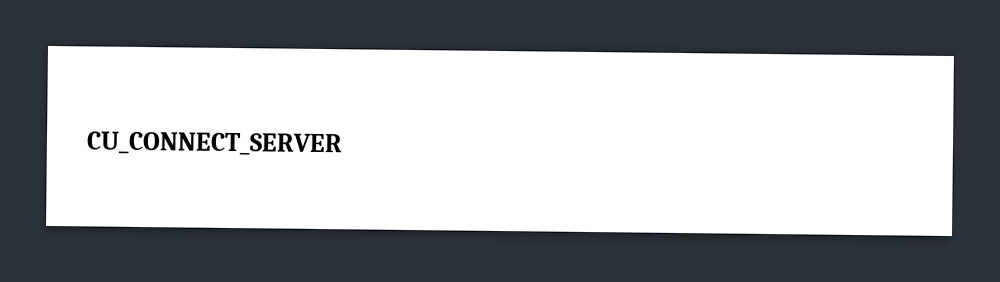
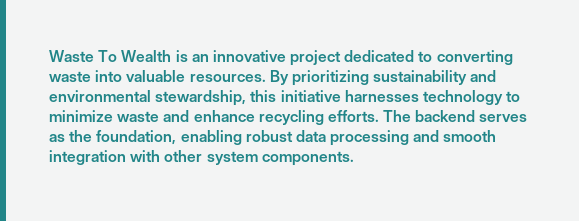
[86,131,343,157] CU_CONNECT_SERVER -> [49,50,513,66] [49,70,497,86] [49,90,521,106] [49,110,528,125] [49,130,497,146] [49,150,354,166] Waste To Wealth is an innovative project dedicated to converting waste into valuable resources. By prioritizing sustainability and environmental stewardship, this initiative harnesses technology to minimize waste and enhance recycling efforts. The backend serves as the foundation, enabling robust data processing and smooth integration with other system components.

